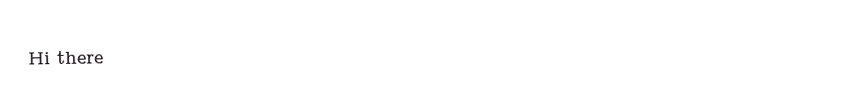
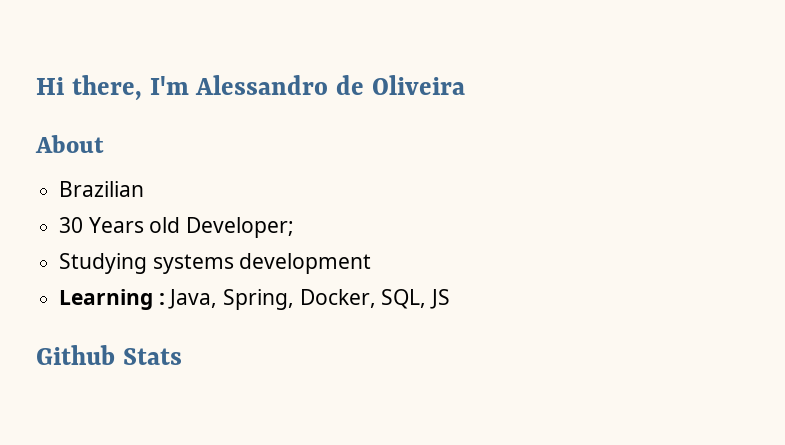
[57,50,104,65] there -> [71,75,466,101] [35,135,104,153] [59,181,145,197] [59,217,295,238] [59,253,372,274] [59,289,451,310] [36,345,182,365] there, I'm Alessandro de Oliveira // About // Brazilian // 30 Years old Developer; // Studying systems development // Learning : Java, Spring, Docker, SQL, JS // Github Stats

